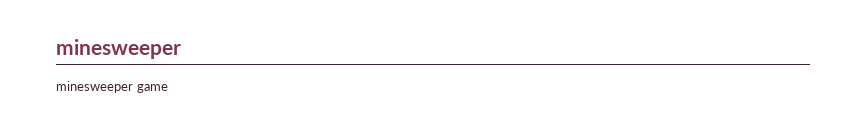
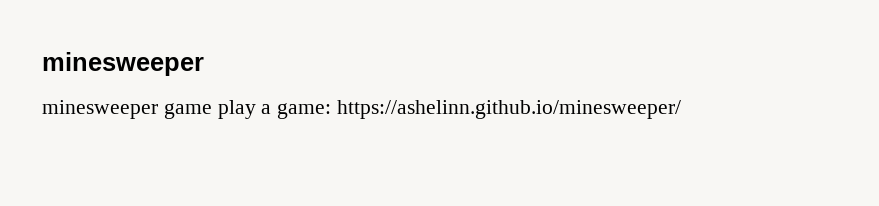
(168, 88) none -> [217,100,682,119] play a game: https://ashelinn.github.io/minesweeper/

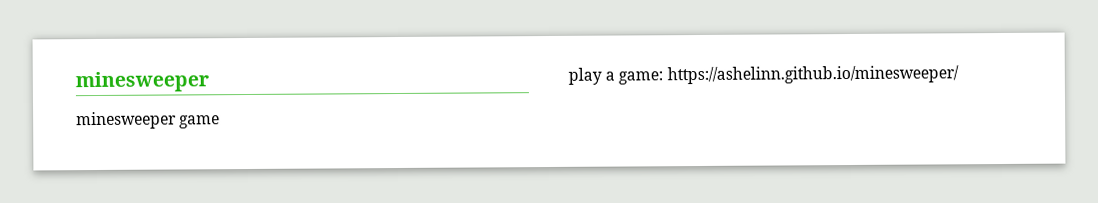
(212, 111) none -> (221, 122) //

